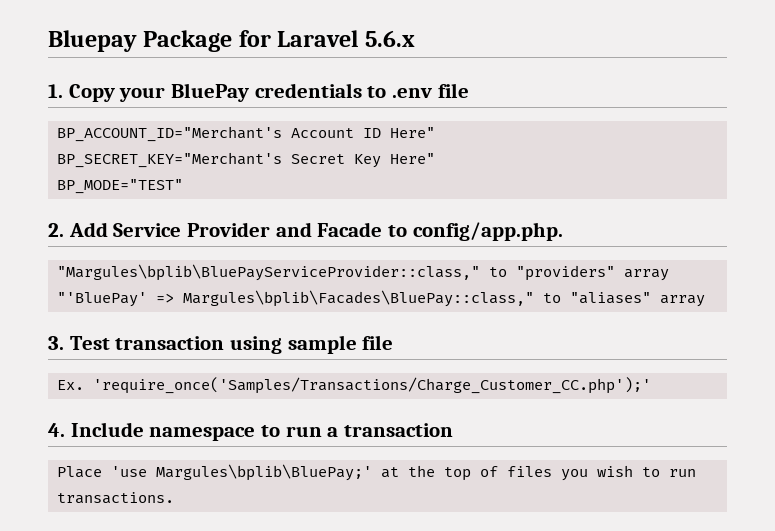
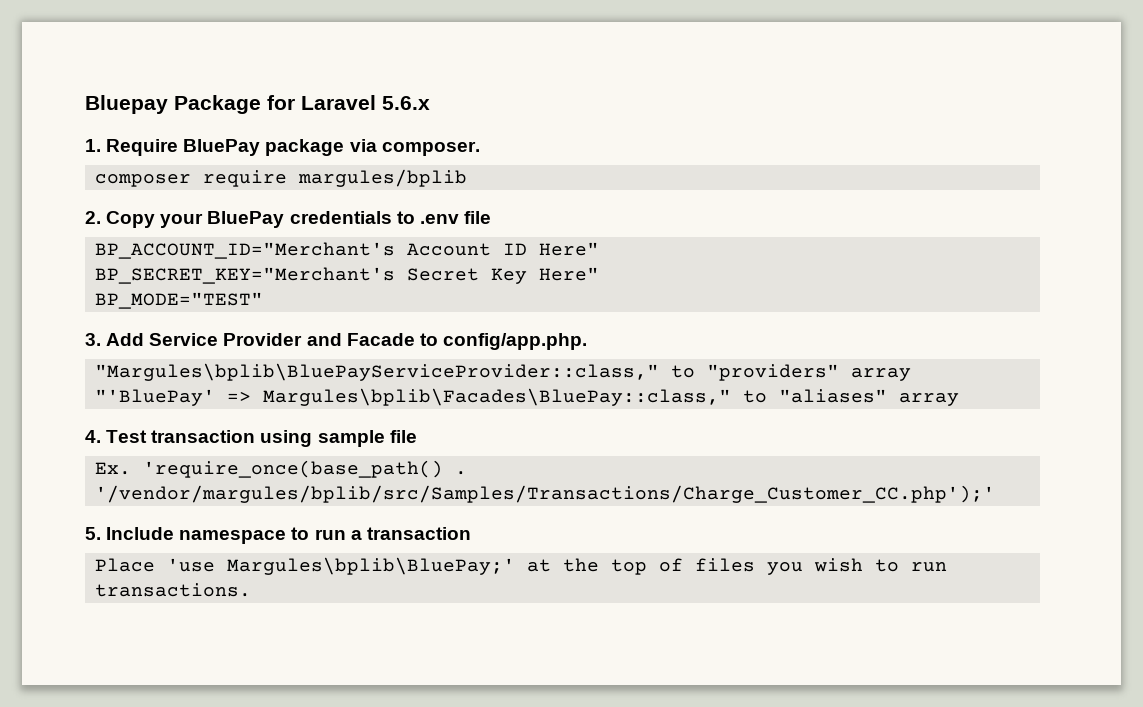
(63, 91) none -> [106,139,480,156] [94,169,467,187] [85,211,101,224] Require BluePay package via composer. // composer require margules/bplib // 2.
[48,223,64,237] 2. -> [85,333,101,346] 3.
[48,336,64,350] 3. -> [85,430,101,443] 4.
[93,377,652,394] [48,423,65,437] 'require_once('Samples/Transactions/Charge_Customer_CC.php');' // 4. -> [142,460,467,478] [94,485,995,503] [85,527,101,540] 'require_once(base_path() . '/vendor/margules/bplib/src/Samples/Transactions/Charge_Customer_CC.php');' // 5.

